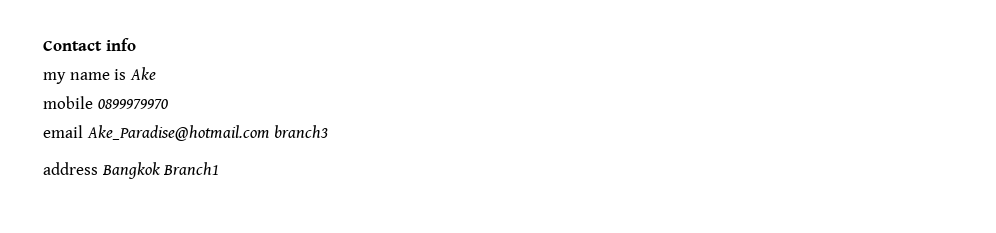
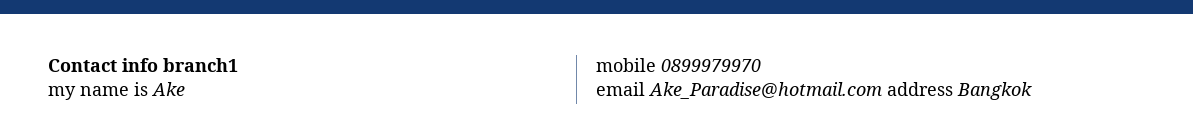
(136, 44) none -> [163,58,238,72] branch1
[274,125,329,138] branch3 // -> (882, 90) none
[163,162,220,175] Branch1 -> (1032, 91) none

